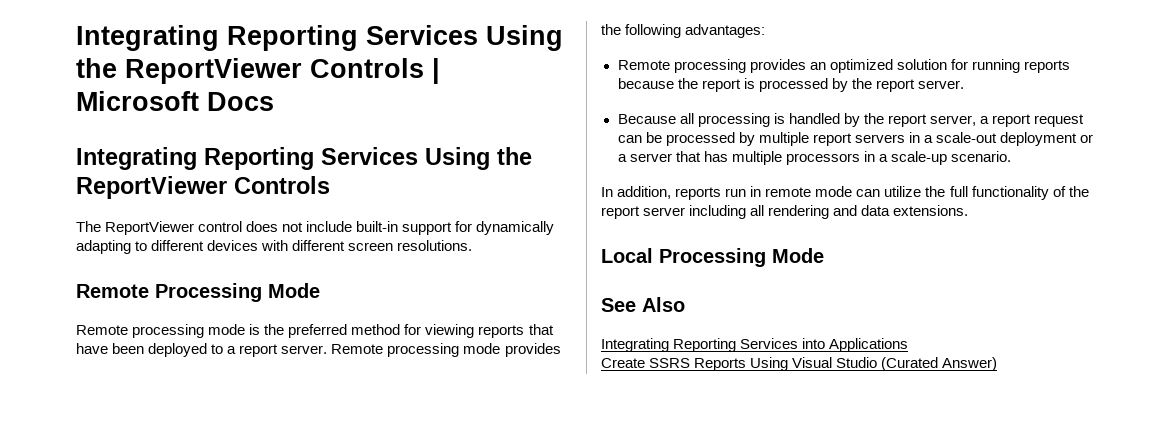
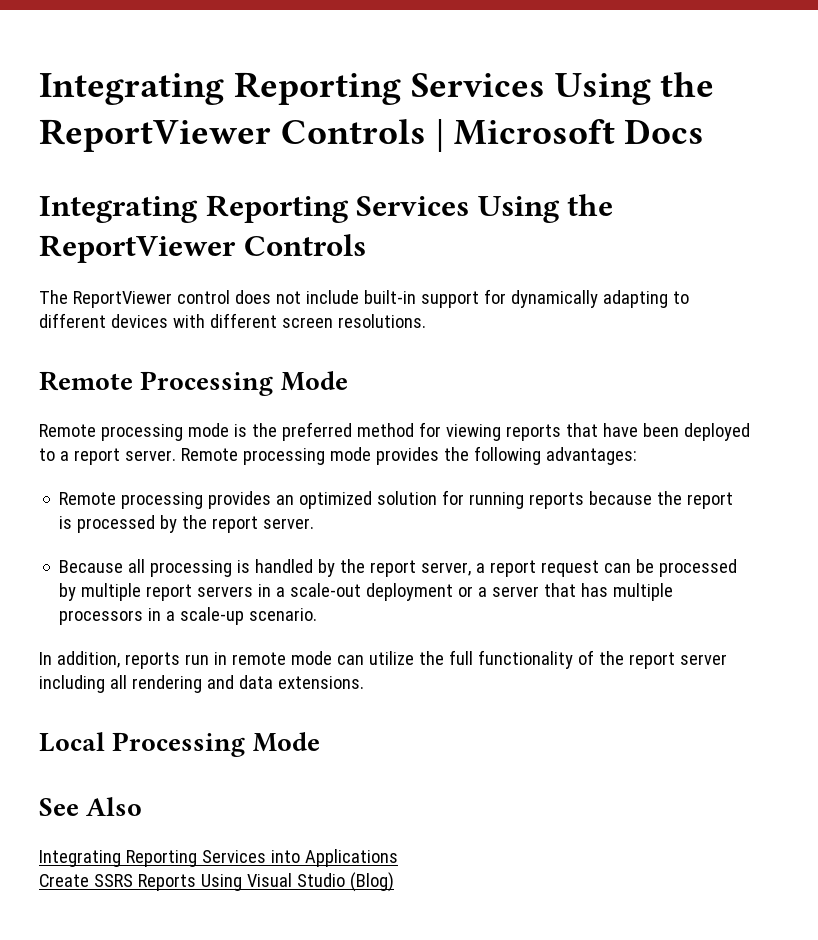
[881,357,998,371] (Curated Answer) -> [349,872,394,892] (Blog)

